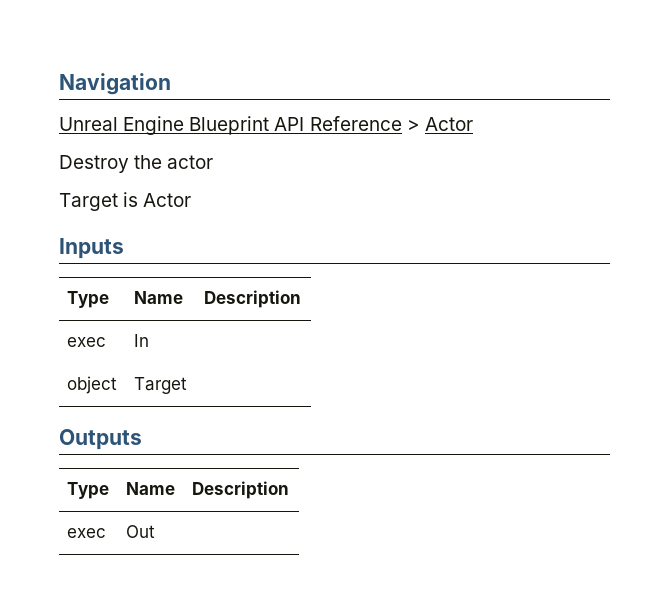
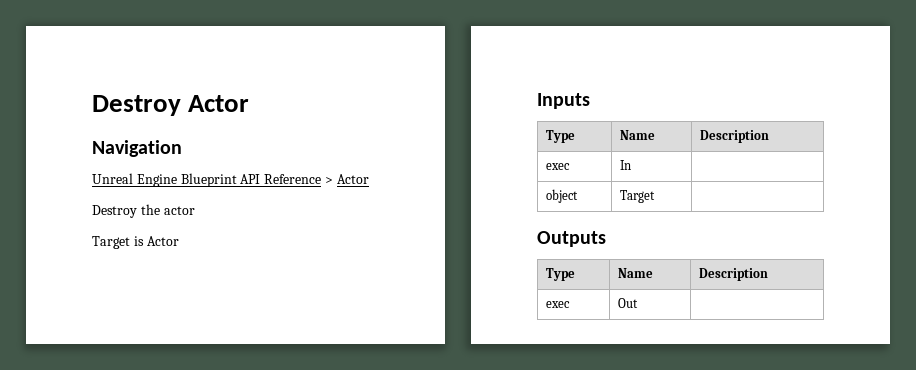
(59, 84) none -> [92,95,250,116] Destroy Actor //

